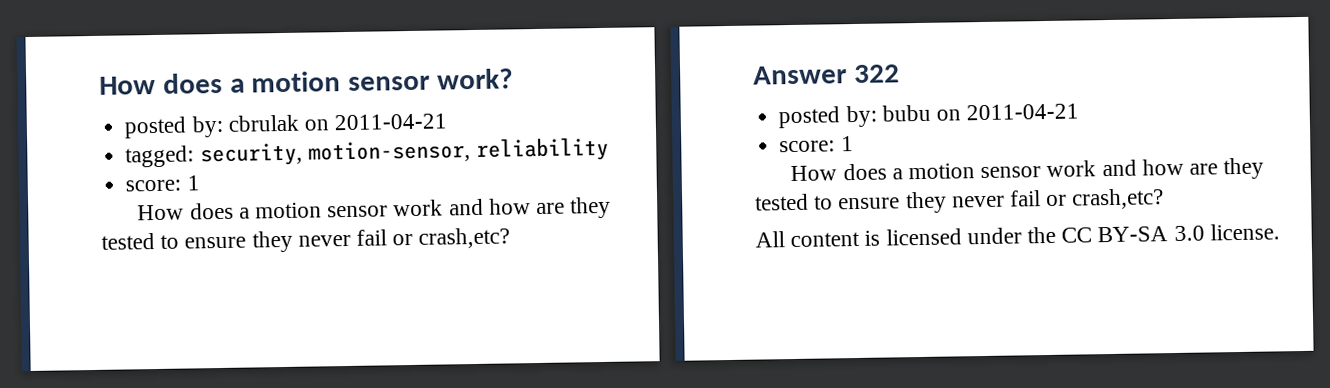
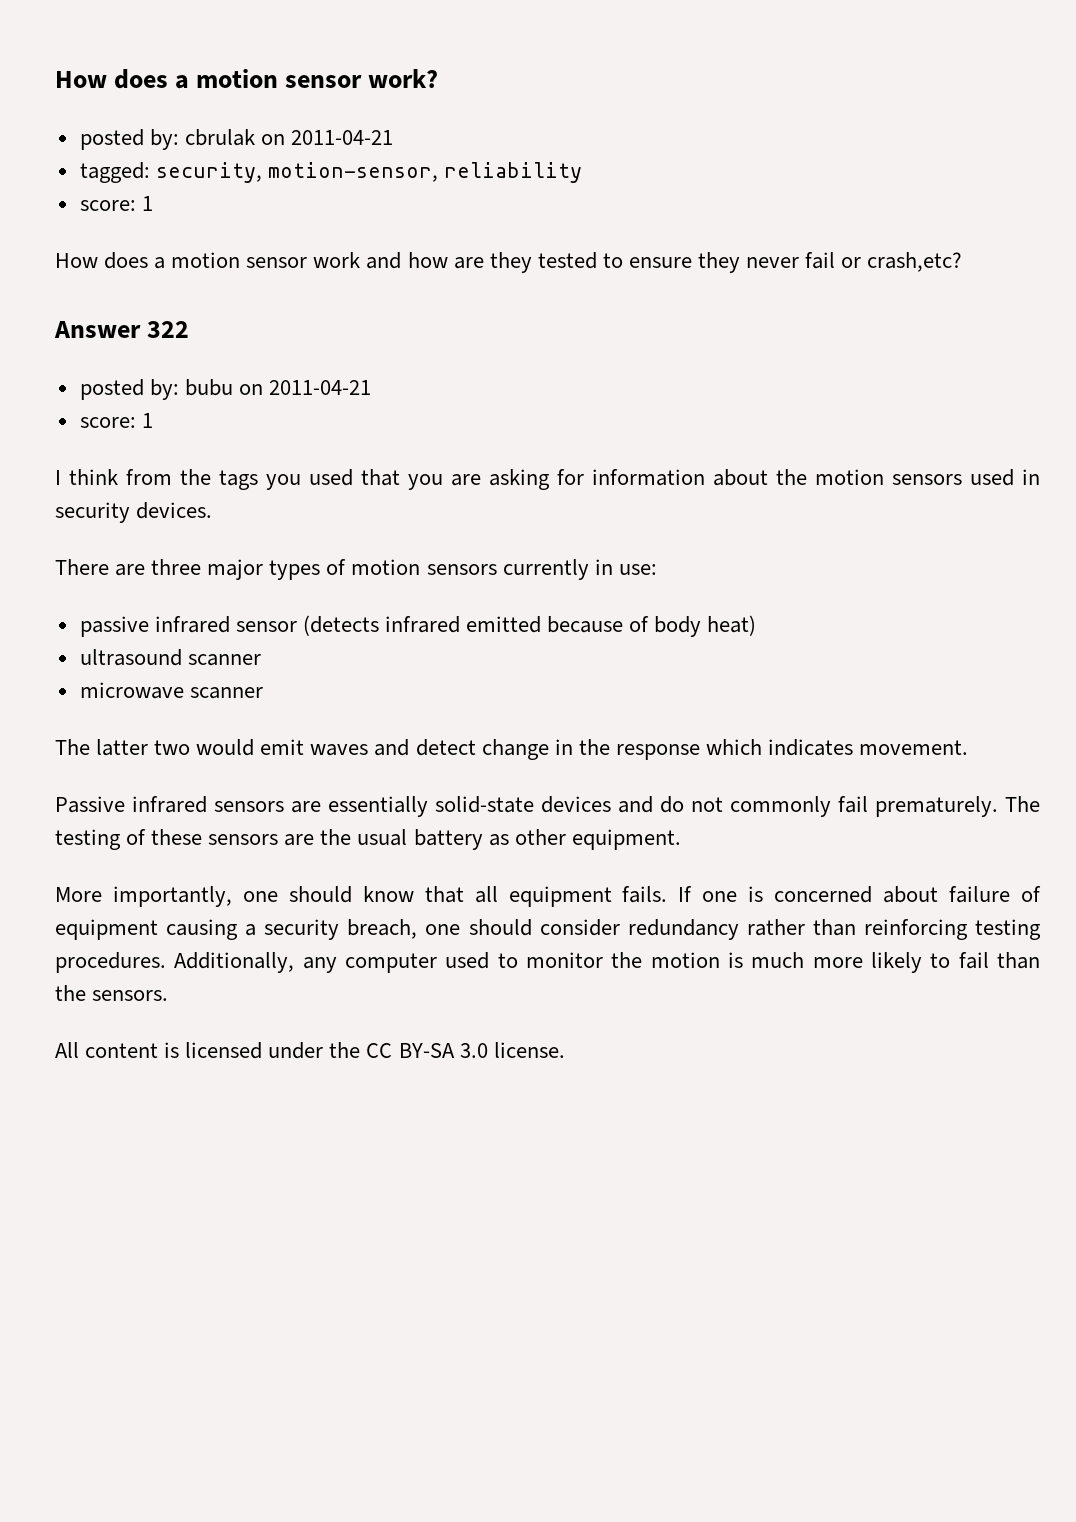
[790,157,1265,182] [755,188,1165,214] How does a motion sensor work and how are they tested to ensure they never fail or crash,etc? -> [55,469,1040,490] [55,502,213,523] [55,559,657,580] [79,615,757,637] [79,649,261,666] [79,682,263,699] [55,739,969,760] [55,796,1040,817] [55,829,681,850] [55,886,1041,907] [55,919,1041,940] [55,952,1041,973] [55,985,169,1001] I think from the tags you used that you are asking for information about the motion sensors used in security devices. // There are three major types of motion sensors currently in use: // passive infrared sensor (detects infrared emitted because of body heat) // ultrasound scanner // microwave scanner // The latter two would emit waves and detect change in the response which indicates movement. // Passive infrared sensors are essentially solid-state devices and do not commonly fail prematurely. The testing of these sensors are the usual battery as other equipment. // More importantly, one should know that all equipment fails. If one is concerned about failure of equipment causing a security breach, one should consider redundancy rather than reinforcing testing procedures. Additionally, any computer used to monitor the motion is much more likely to fail than the sensors.

